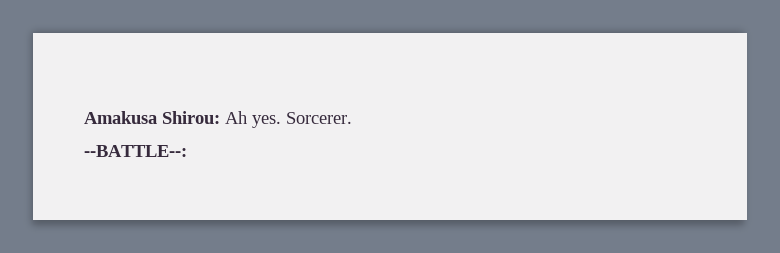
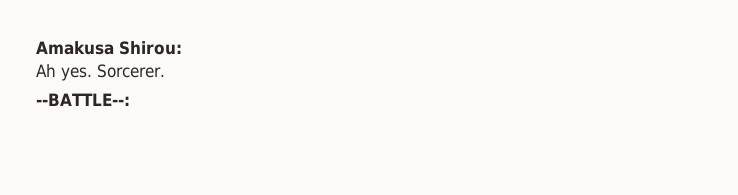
(220, 117) none -> (182, 48) //

